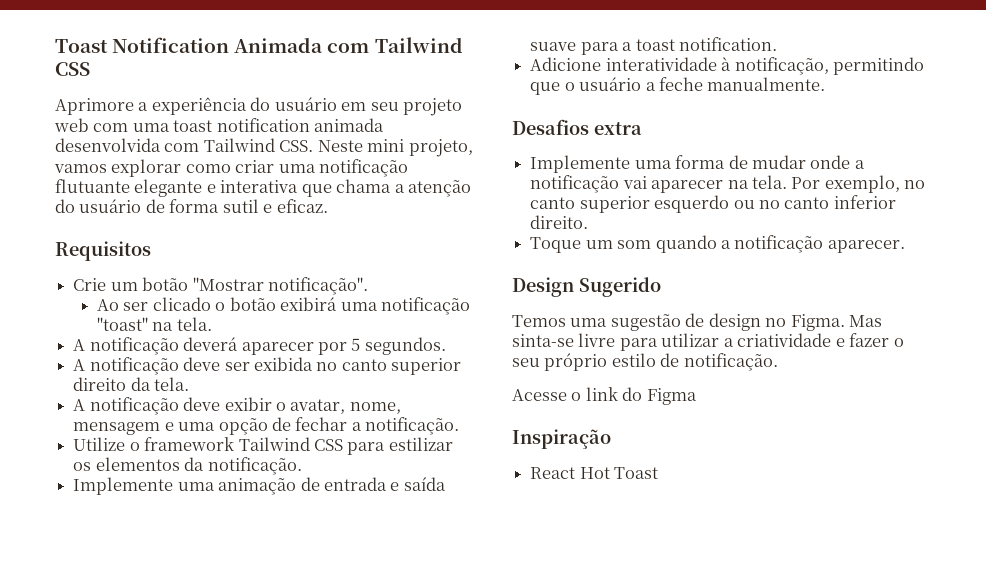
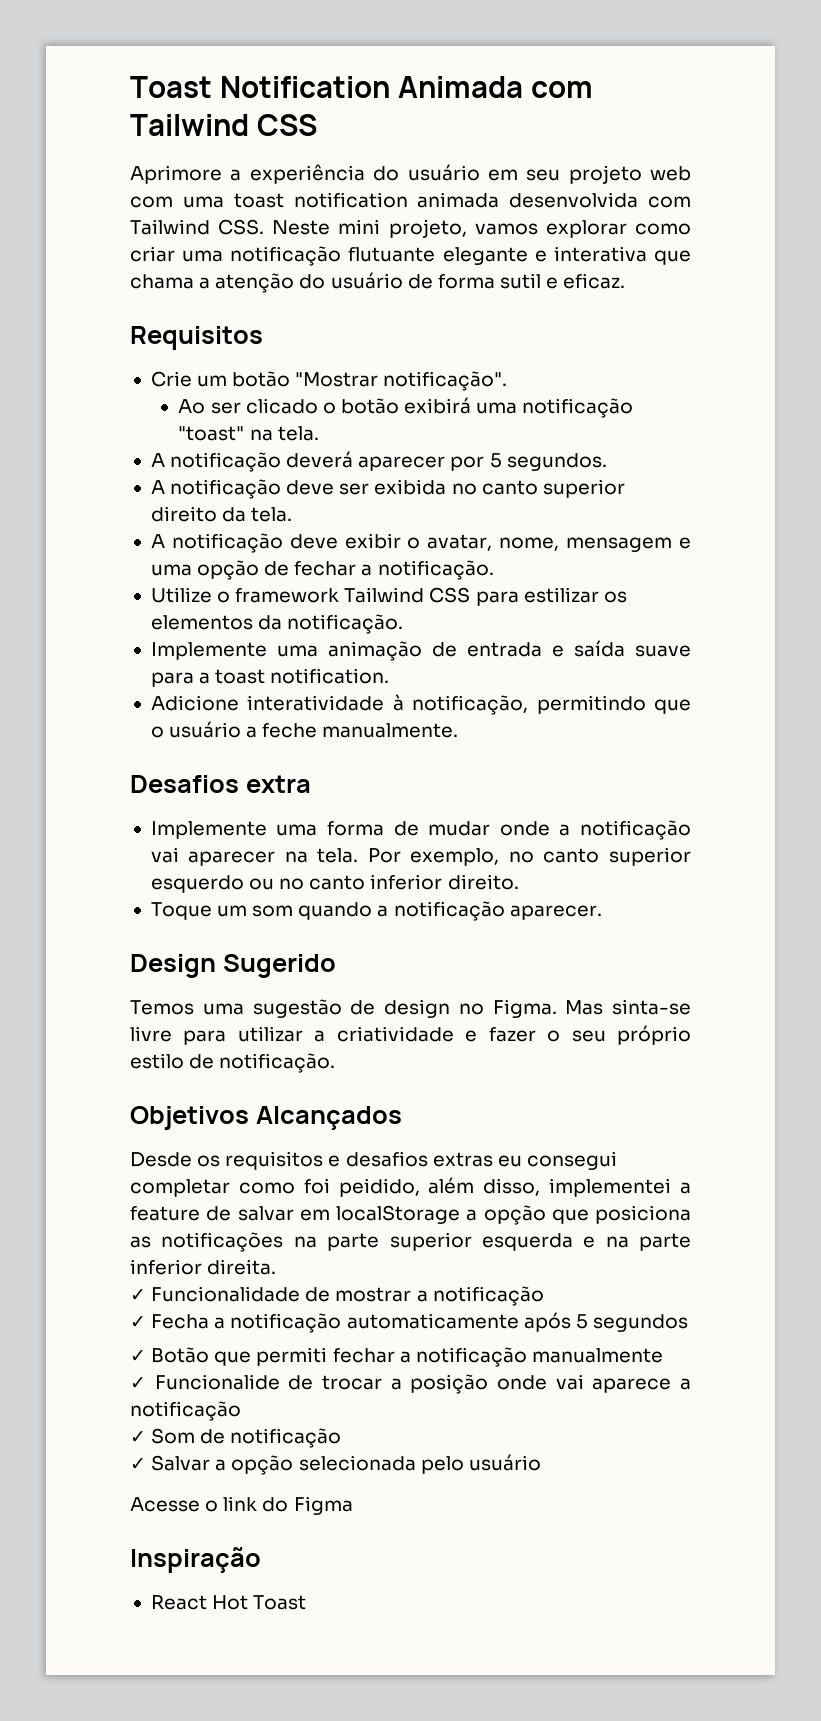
(778, 362) none -> [130,1106,402,1130] [130,1151,617,1170] [130,1177,692,1197] [130,1205,691,1225] [130,1232,691,1252] [130,1259,277,1275] [130,1286,544,1306] [130,1312,688,1333] [130,1347,663,1367] [130,1374,692,1394] [130,1401,241,1421] [130,1428,342,1448] [130,1454,541,1475] // Objetivos Alcançados // Desde os requisitos e desafios extras eu consegui completar como foi peidido, além disso, implementei a feature de salvar em localStorage a opção que posiciona as notificações na parte superior esquerda e na parte inferior direita. // ✓ Funcionalidade de mostrar a notificação // ✓ Fecha a notificação automaticamente após 5 segundos // ✓ Botão que permiti fechar a notificação manualmente // ✓ Funcionalide de trocar a posição onde vai aparece a notificação // ✓ Som de notificação // ✓ Salvar a opção selecionada pelo usuário

